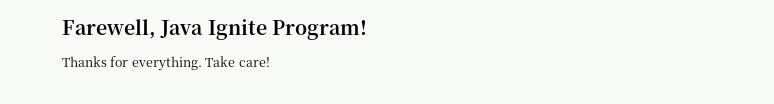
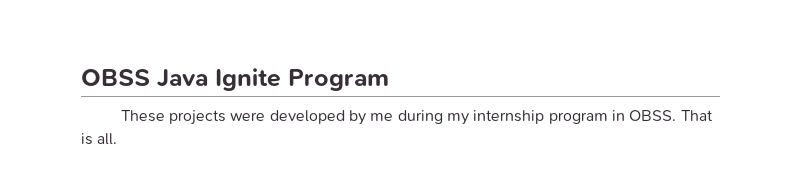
[62,19,156,39] Farewell, -> [81,69,150,86] OBSS
[271,20,367,40] [62,56,270,71] Program! // Thanks for everything. Take care! -> [288,69,389,91] [120,110,713,125] [81,133,118,145] Program // These projects were developed by me during my internship program in OBSS. That is all.

